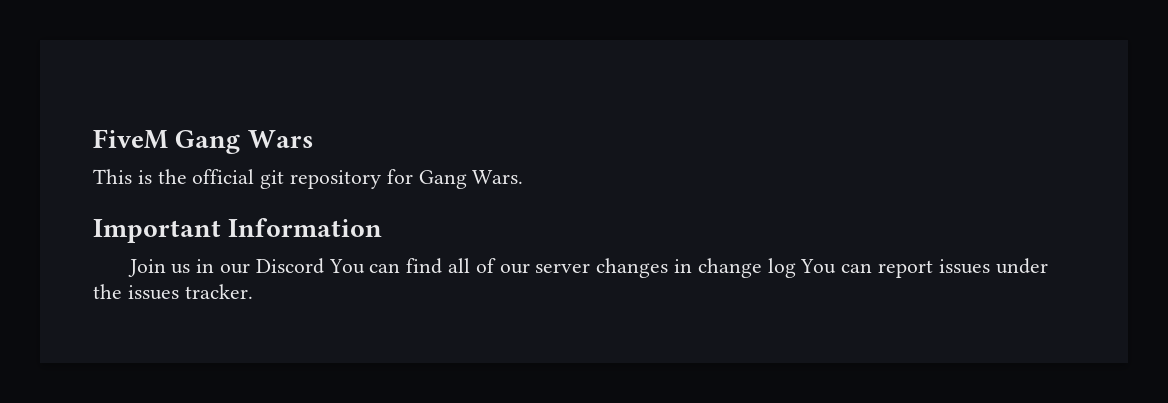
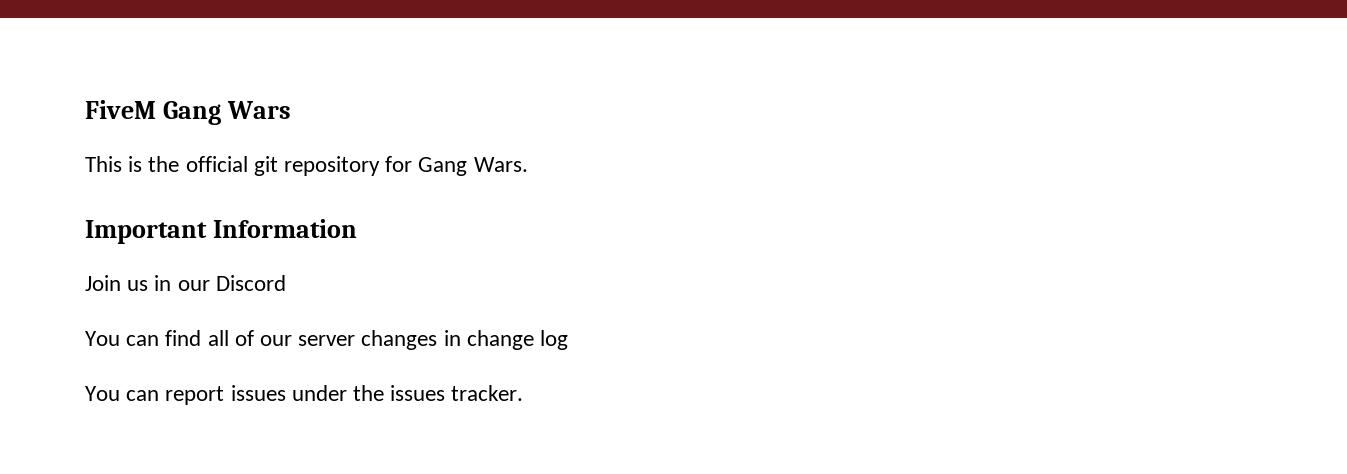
(324, 266) none -> (286, 283) //
(796, 268) none -> (569, 340) //

